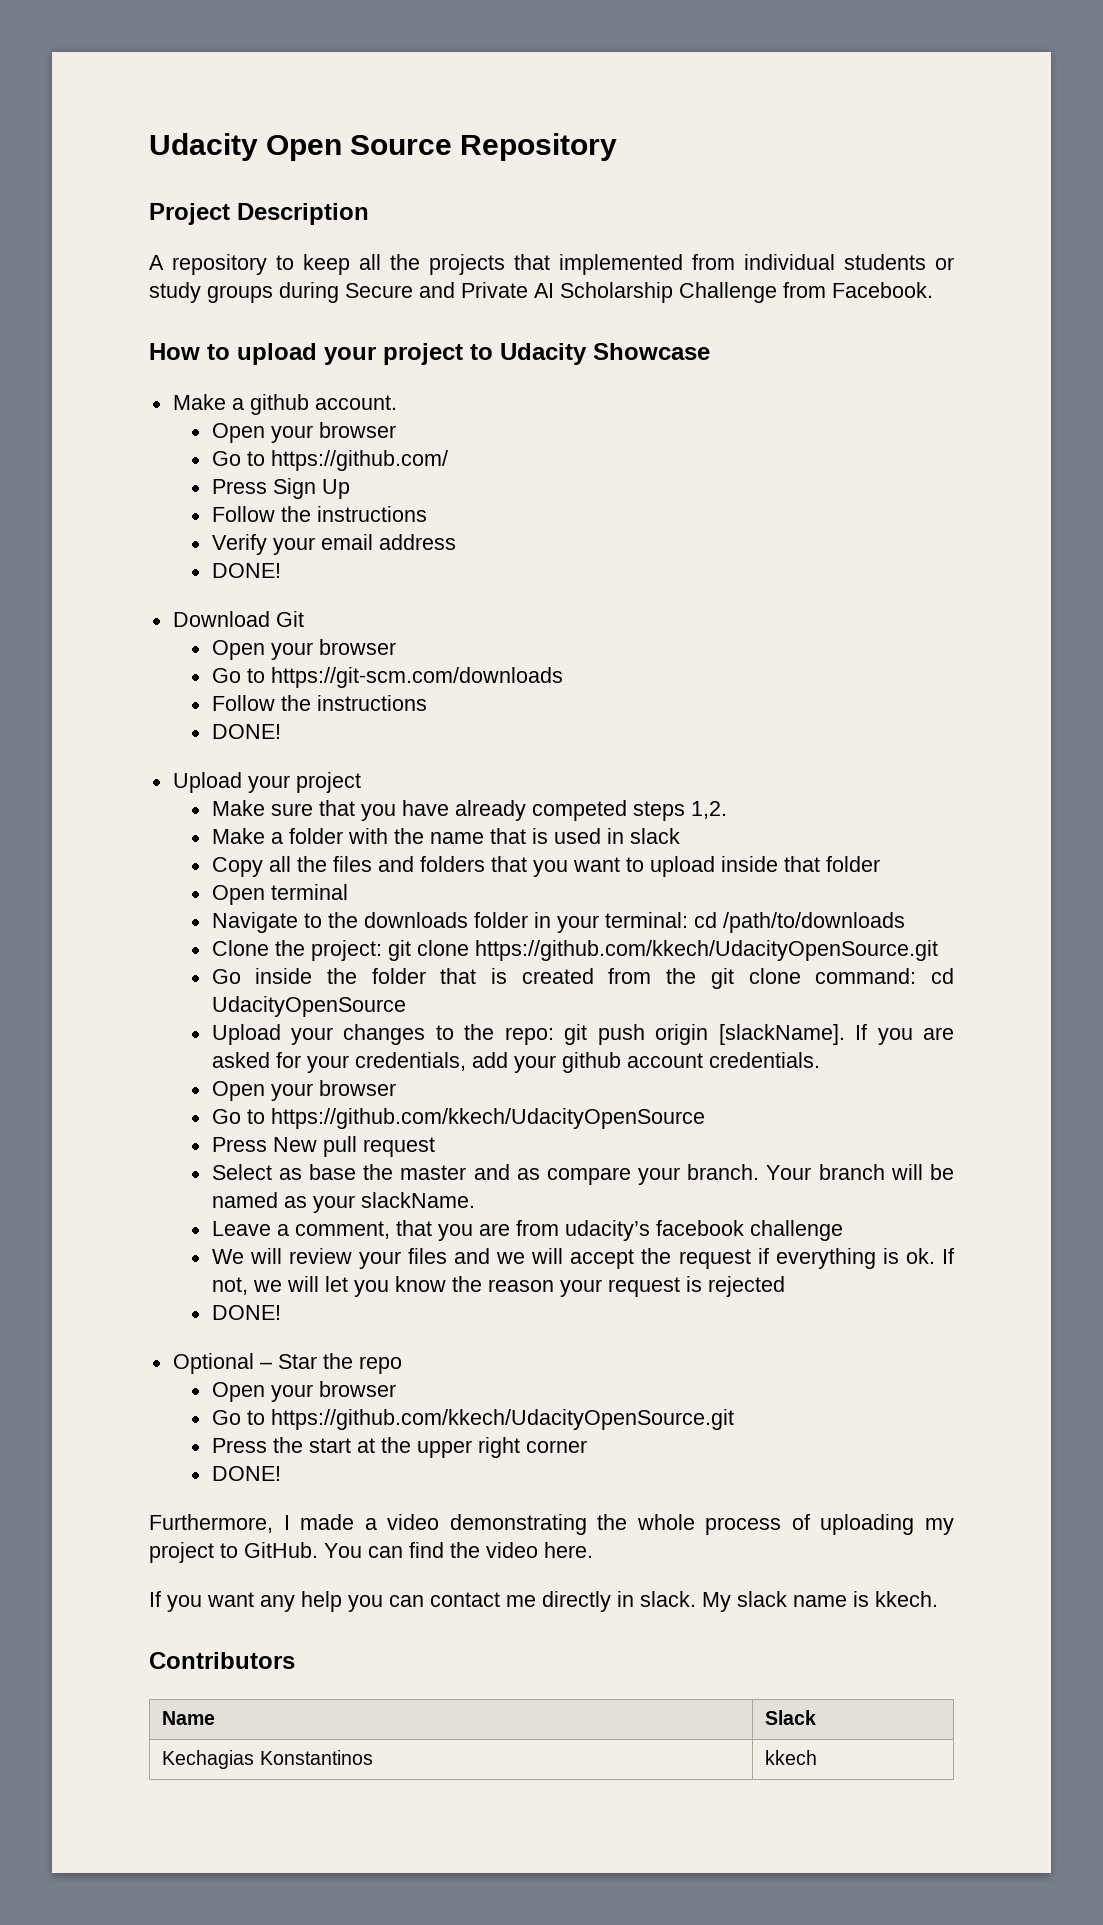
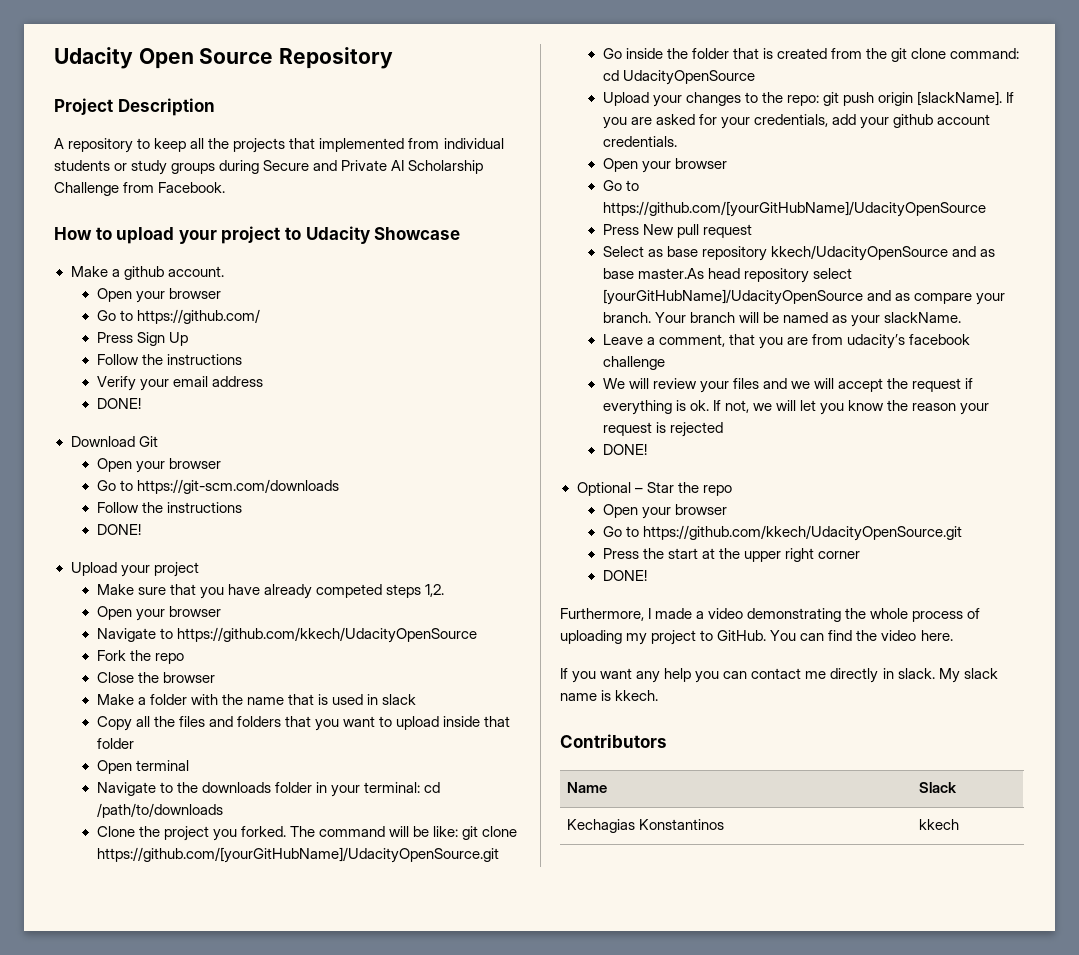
(727, 810) none -> [96,606,221,621] [96,627,477,643] [96,650,184,664] [96,672,215,683] // Open your browser // Navigate to https://github.com/kkech/UdacityOpenSource // Fork the repo // Close the browser
[310,940,938,961] project: git clone https://github.com/kkech/UdacityOpenSource.git -> [163,826,518,841] [96,847,499,863] project you forked. The command will be like: git clone https://github.com/[yourGitHubName]/UdacityOpenSource.git
[270,1108,705,1129] https://github.com/kkech/UdacityOpenSource -> [602,201,986,217] https://github.com/[yourGitHubName]/UdacityOpenSource
[363,1164,467,1180] the master -> [701,245,996,261] [602,268,852,283] [602,289,863,305] repository kkech/UdacityOpenSource and as base master.As head repository select [yourGitHubName]/UdacityOpenSource

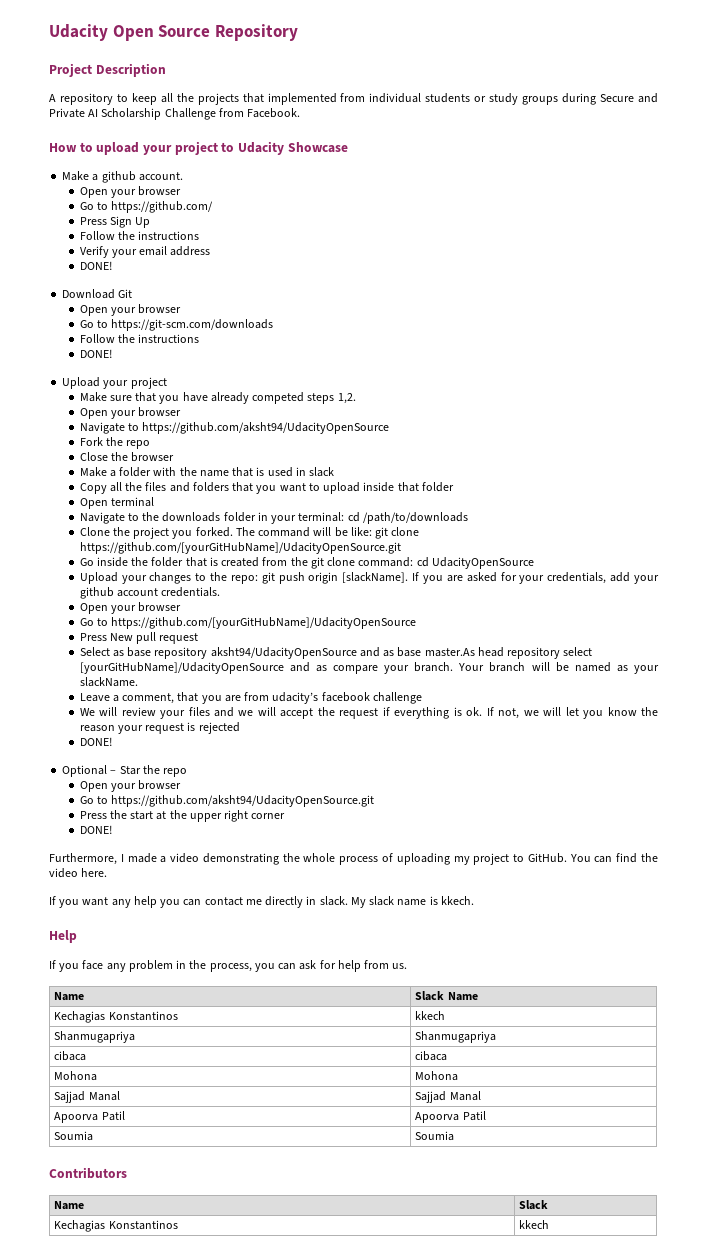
[176,627,477,643] https://github.com/kkech/UdacityOpenSource -> [142,422,390,434] https://github.com/aksht94/UdacityOpenSource
[770,245,948,261] kkech/UdacityOpenSource -> [210,647,357,659] aksht94/UdacityOpenSource
[642,525,962,541] https://github.com/kkech/UdacityOpenSource.git -> [111,795,375,807] https://github.com/aksht94/UdacityOpenSource.git
(659, 695) none -> [49,930,77,943] [49,960,408,972] [54,992,85,1001] [415,991,478,1001] [54,1011,178,1023] [415,1011,446,1020] [54,1031,136,1043] [415,1031,497,1043] [54,1051,87,1061] [415,1051,448,1061] [54,1071,98,1081] [415,1071,459,1081] [54,1091,120,1103] [415,1091,481,1103] [54,1111,125,1123] [415,1111,486,1123] [54,1131,94,1141] [415,1131,455,1141] // Help // If you face any problem in the process, you can ask for help from us. // Name | Slack Name // Kechagias Konstantinos | kkech // Shanmugapriya | Shanmugapriya // cibaca | cibaca // Mohona | Mohona // Sajjad Manal | Sajjad Manal // Apoorva Patil | Apoorva Patil // Soumia | Soumia

